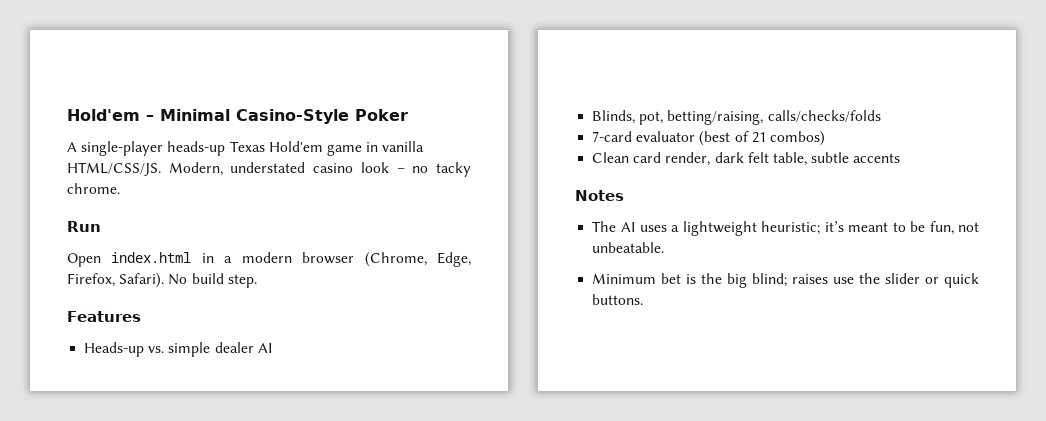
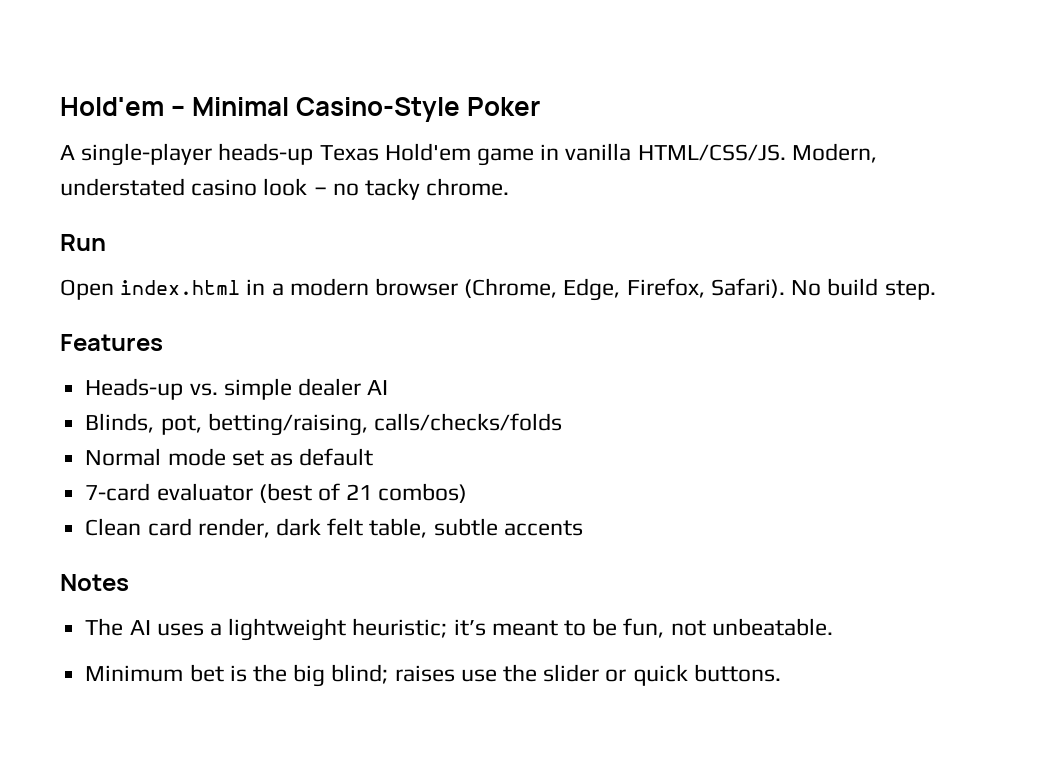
(881, 116) none -> [85,448,374,466] // Normal mode set as default

